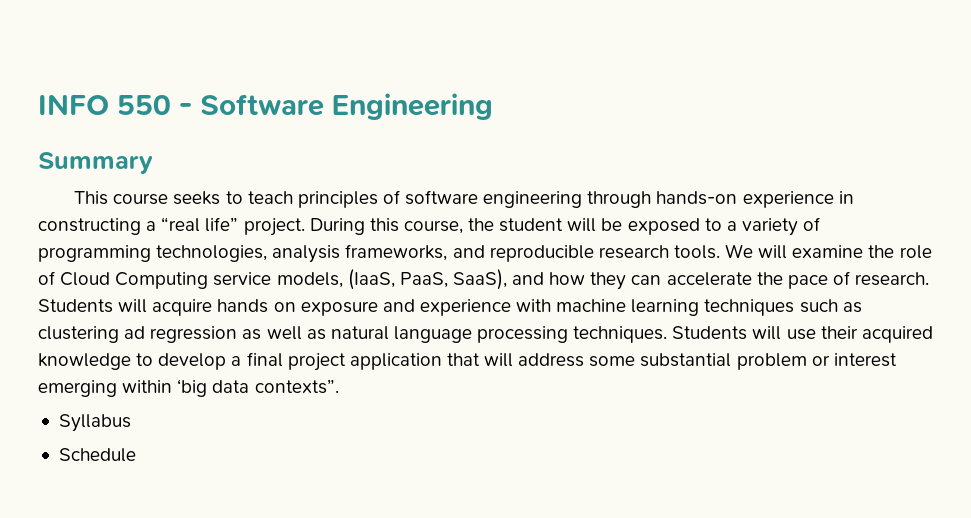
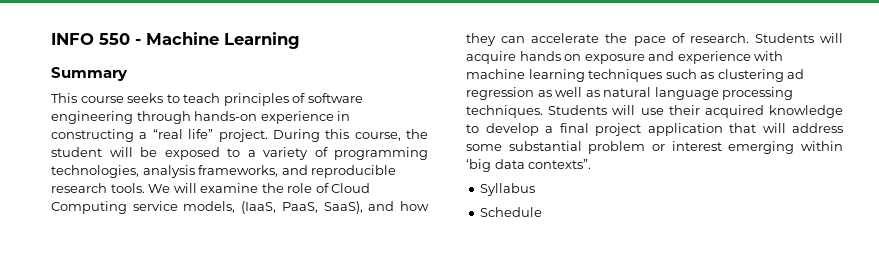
[200,93,493,120] Software Engineering -> [146,32,300,49] Machine Learning

